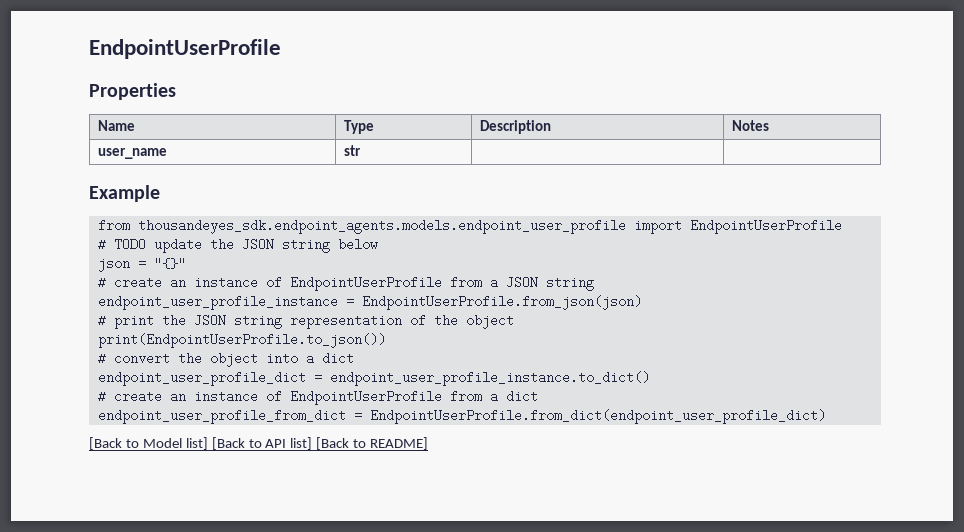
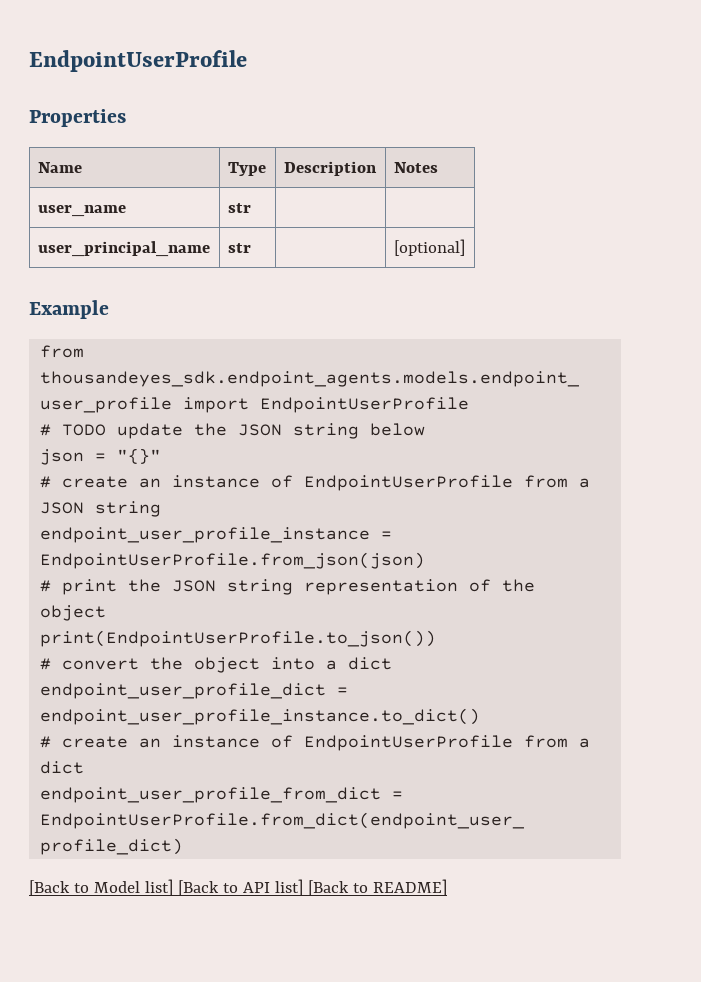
(361, 150) none -> [37,241,210,257] [227,243,251,253] [393,239,465,256] // user_principal_name | str | | [optional]

